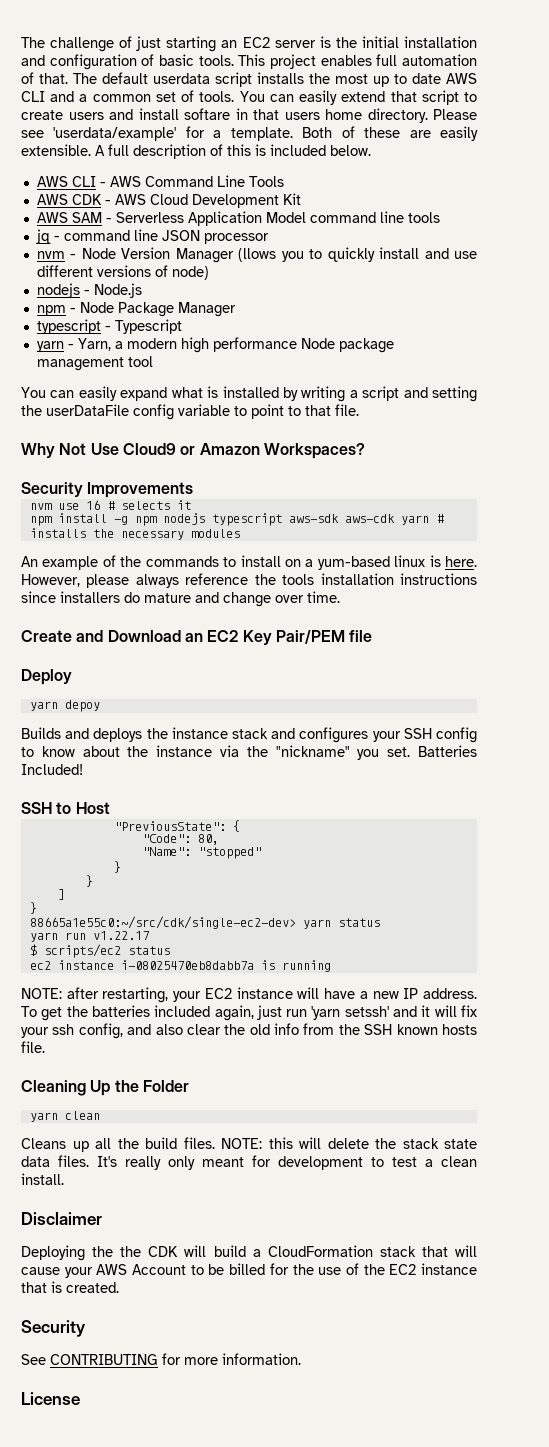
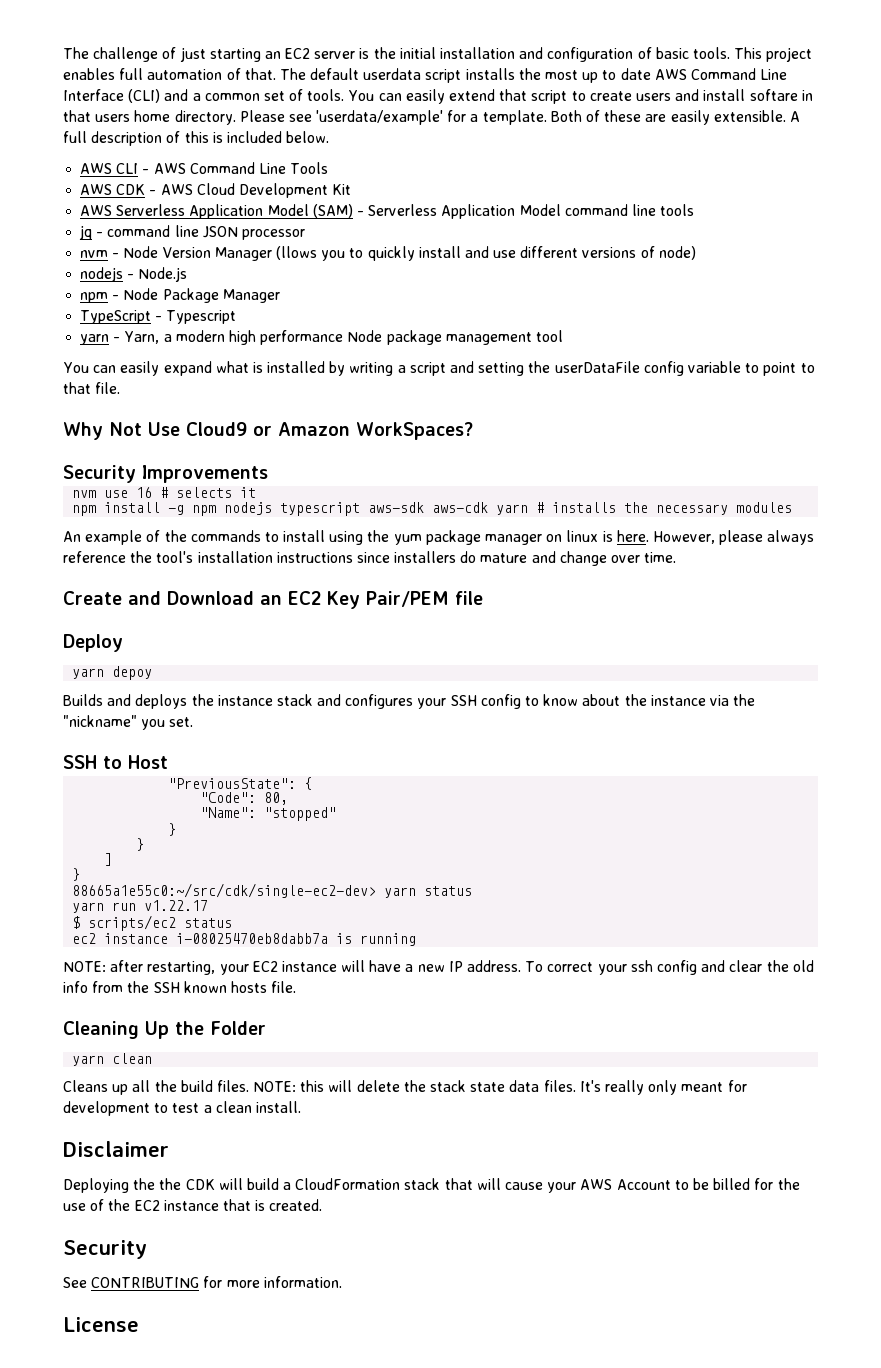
[21,91,45,102] CLI -> [690,68,788,80] [63,89,161,103] Command Line Interface (CLI)
[71,212,102,223] SAM -> [116,204,353,219] Serverless Application Model (SAM)
[36,319,101,334] typescript -> [80,310,152,324] TypeScript
[263,443,365,459] Workspaces? -> [356,422,473,440] WorkSpaces?
[284,556,390,570] on a yum-based -> [329,530,563,545] using the yum package manager on
[282,574,315,585] tools -> [156,551,194,563] tool's
[418,745,478,757] [21,764,83,775] Batteries Included! -> (194, 722) none
[41,1005,478,1021] [21,1023,183,1039] get the batteries included again, just run 'yarn setssh' and it will fix your ssh config, and also -> [547,960,726,975] correct your ssh config and

